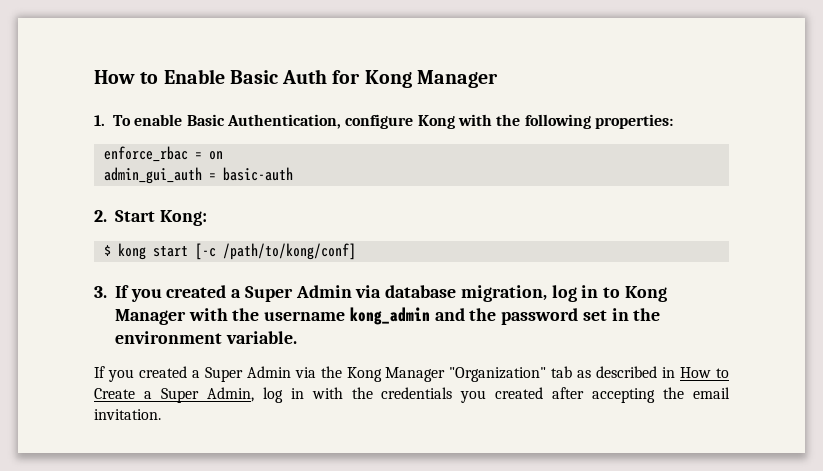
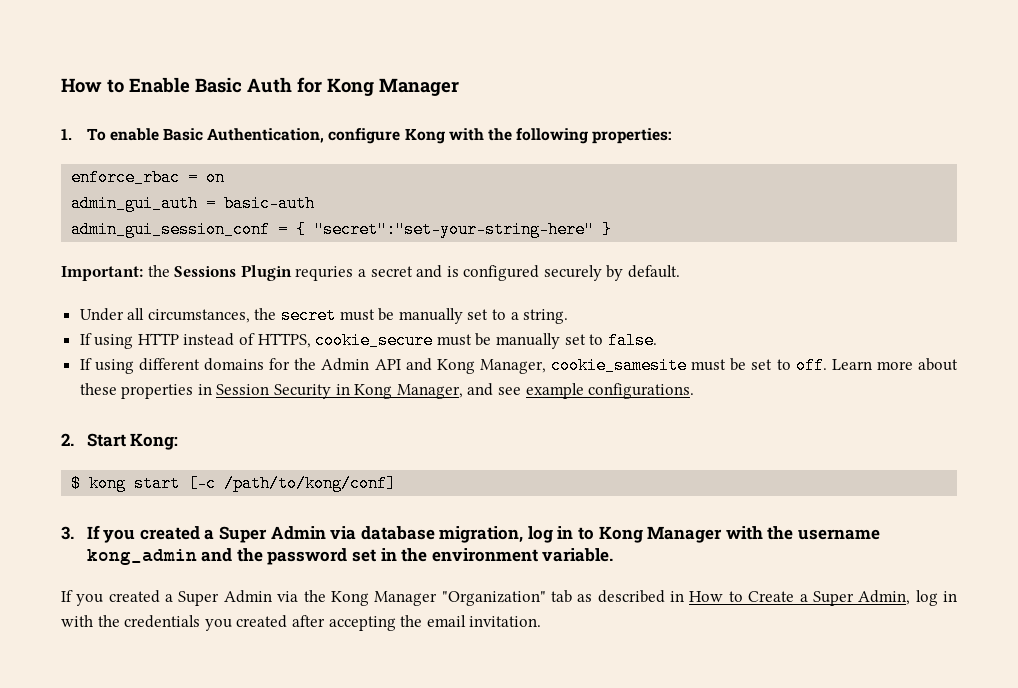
(293, 174) none -> [71,221,613,238] [61,265,681,281] [79,307,569,324] [79,332,657,349] [79,357,958,374] [79,383,695,399] // admin_gui_session_conf = { "secret":"set-your-string-here" } // Important: the Sessions Plugin requries a secret and is configured securely by default. // Under all circumstances, the secret must be manually set to a string. // If using HTTP instead of HTTPS, cookie_secure must be manually set to false. // If using different domains for the Admin API and Kong Manager, cookie_samesite must be set to off. Learn more about these properties in Session Security in Kong Manager, and see example configurations.

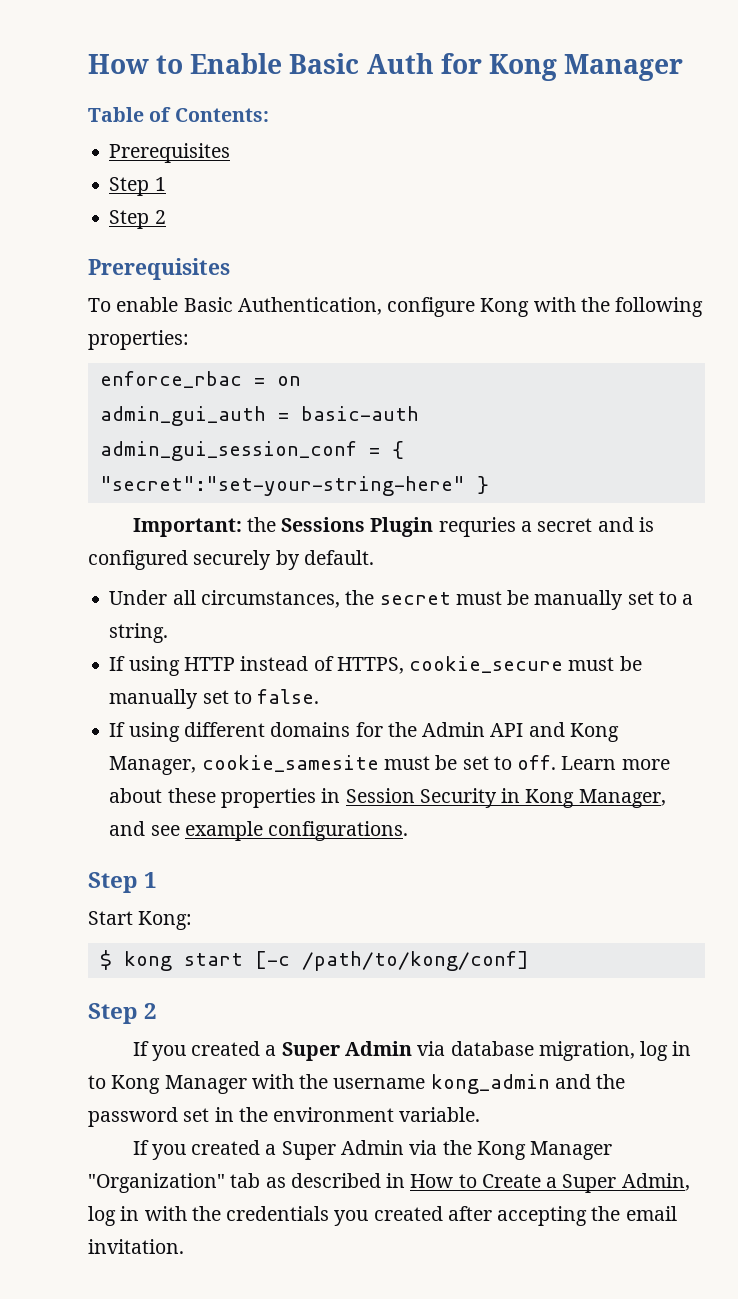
[61,128,72,140] 1. -> [88,107,269,122] [109,143,231,163] [109,177,166,196] [109,210,166,229] [88,258,230,280] Table of Contents: // Prerequisites // Step 1 // Step 2 // Prerequisites //
[61,433,74,446] 2. -> [88,872,158,893] Step 1 //
[61,526,74,540] 3. -> [88,1003,158,1024] Step 2 //

